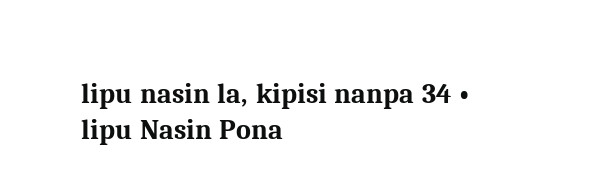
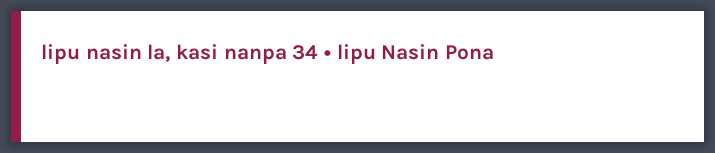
[255,83,327,109] kipisi -> [176,44,219,60] kasi

